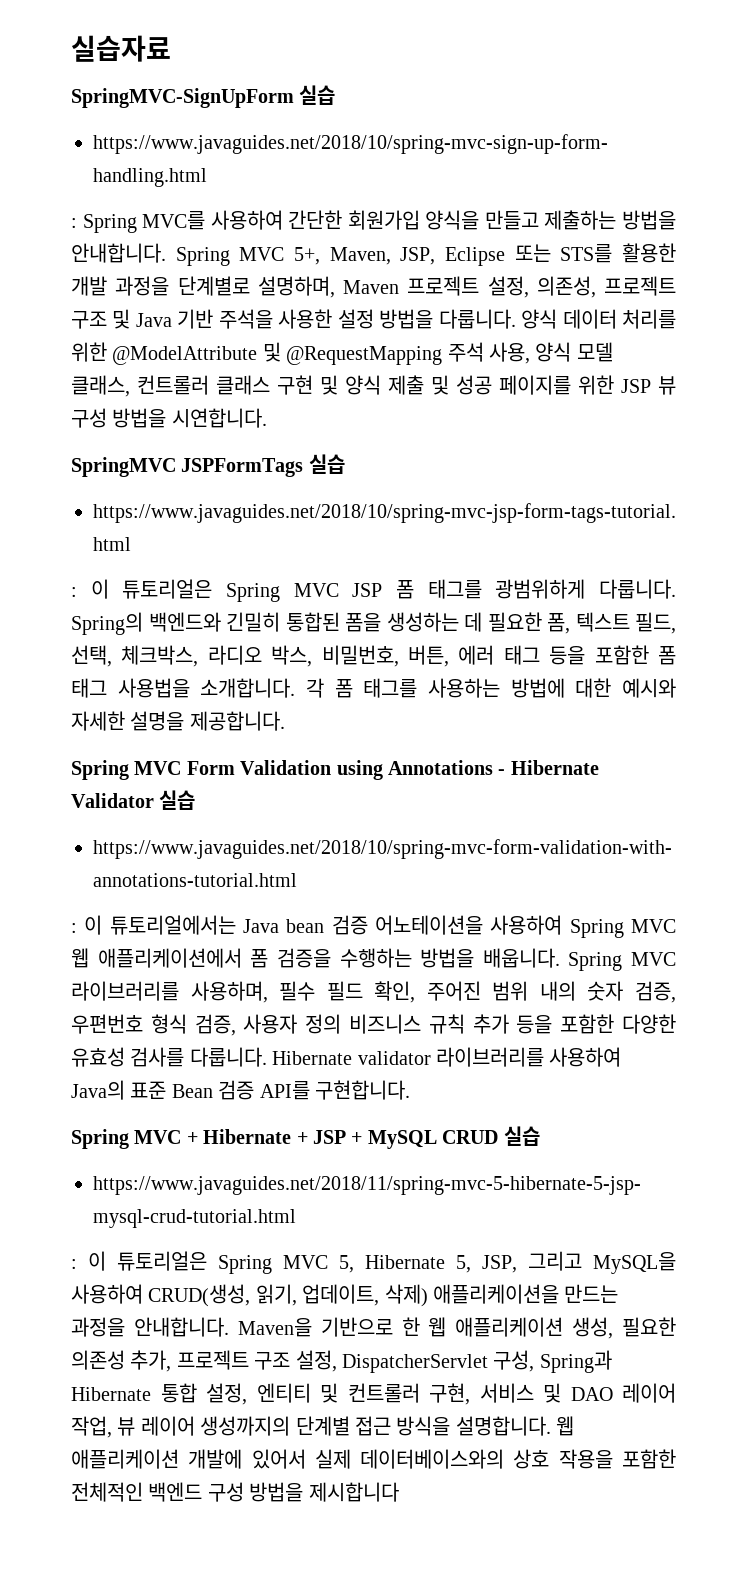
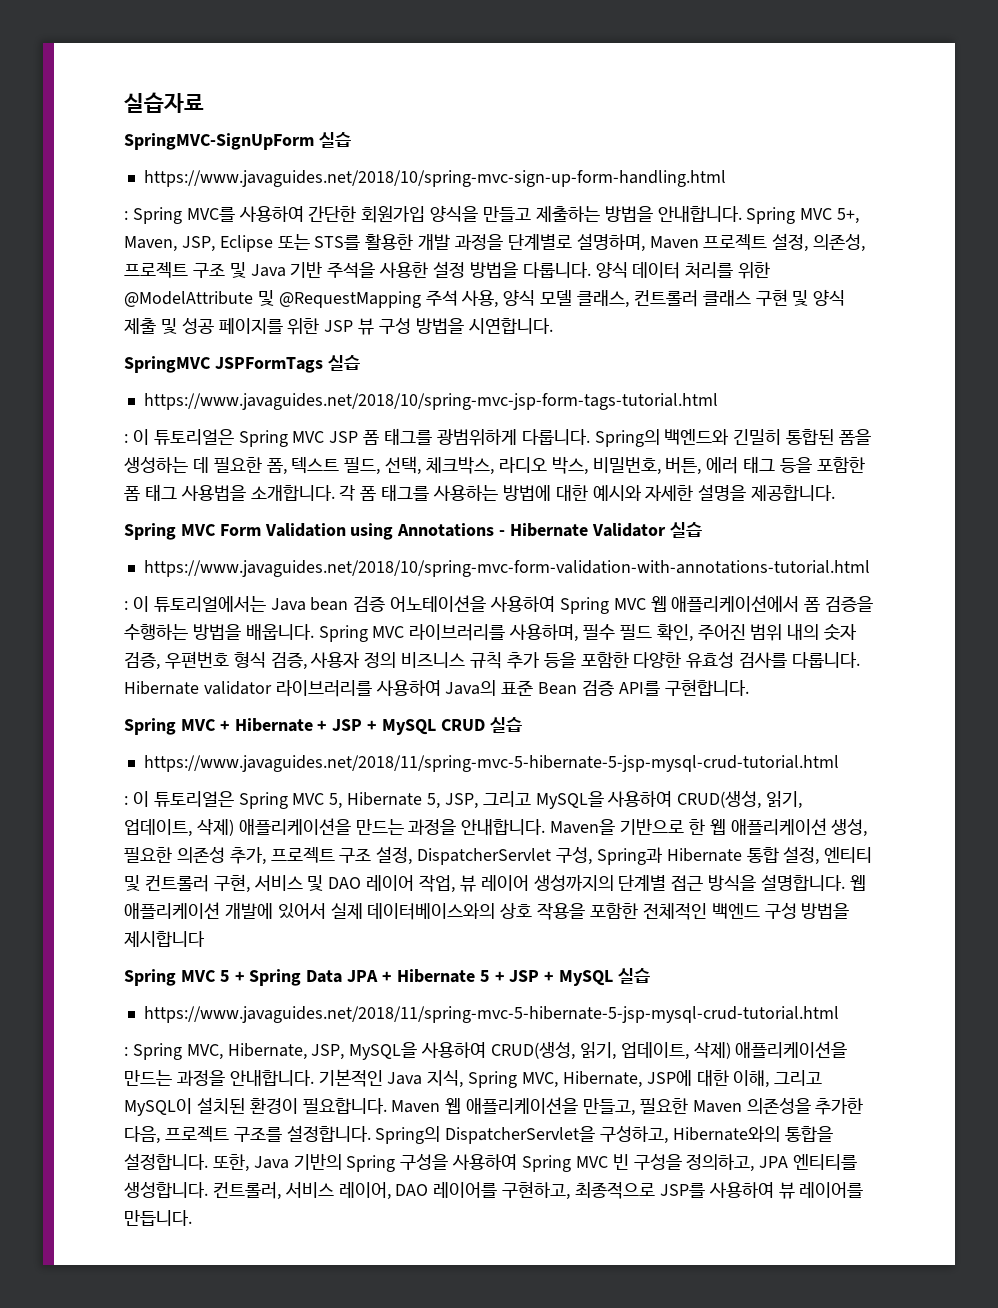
(399, 1492) none -> [124,968,651,986] [143,1006,839,1023] [124,1041,848,1060] [124,1069,823,1088] [124,1097,864,1116] [124,1125,833,1144] [124,1153,858,1172] [124,1181,864,1200] [124,1210,192,1226] // Spring MVC 5 + Spring Data JPA + Hibernate 5 + JSP + MySQL 실습 // https://www.javaguides.net/2018/11/spring-mvc-5-hibernate-5-jsp-mysql-crud-tutorial.html // : Spring MVC, Hibernate, JSP, MySQL을 사용하여 CRUD(생성, 읽기, 업데이트, 삭제) 애플리케이션을 만드는 과정을 안내합니다. 기본적인 Java 지식, Spring MVC, Hibernate, JSP에 대한 이해, 그리고 MySQL이 설치된 환경이 필요합니다. Maven 웹 애플리케이션을 만들고, 필요한 Maven 의존성을 추가한 다음, 프로젝트 구조를 설정합니다. Spring의 DispatcherServlet을 구성하고, Hibernate와의 통합을 설정합니다. 또한, Java 기반의 Spring 구성을 사용하여 Spring MVC 빈 구성을 정의하고, JPA 엔티티를 생성합니다. 컨트롤러, 서비스 레이어, DAO 레이어를 구현하고, 최종적으로 JSP를 사용하여 뷰 레이어를 만듭니다.

